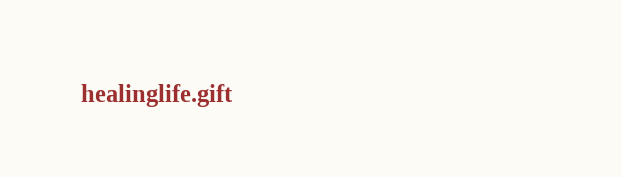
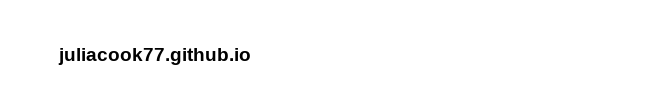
[81,84,233,107] healinglife.gift -> [58,48,251,65] juliacook77.github.io

